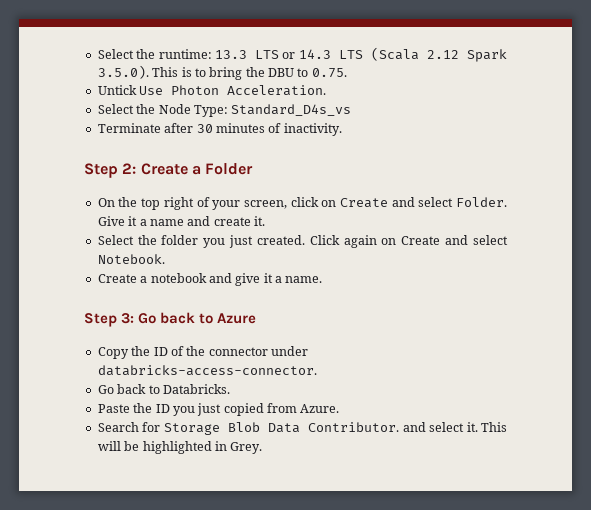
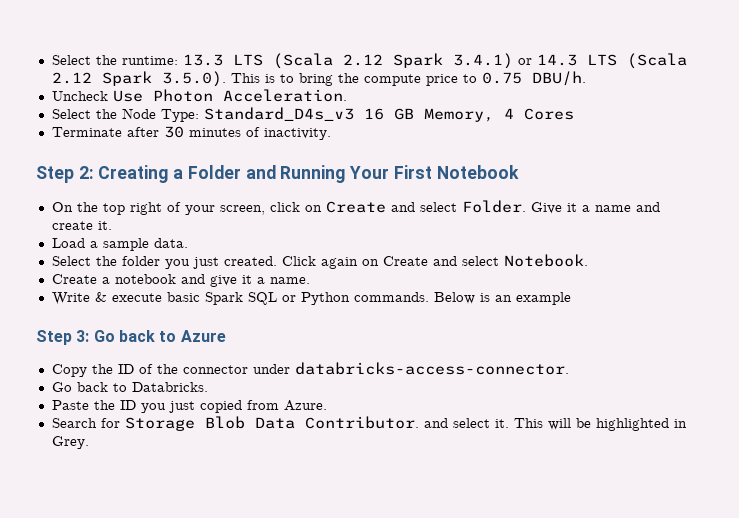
(279, 54) none -> [272,53,513,69] (Scala 2.12 Spark 3.4.1)
[268,68,347,78] [97,85,137,95] DBU to 0.75. // Untick -> [363,71,586,86] [51,91,108,101] compute price to 0.75 DBU/h. // Uncheck
[231,104,352,116] Standard_D4s_vs -> [203,107,574,122] Standard_D4s_v3 16 GB Memory, 4 Cores
[140,163,188,175] Create -> [98,165,169,183] Creating
(254, 169) none -> [245,165,519,183] and Running Your First Notebook
(265, 221) none -> [51,238,188,251] // Load a sample data.
(323, 279) none -> [51,292,571,305] // Write & execute basic Spark SQL or Python commands. Below is an example

